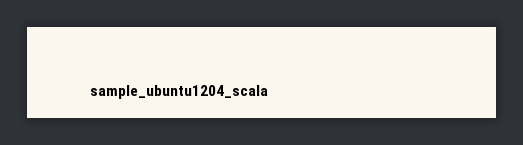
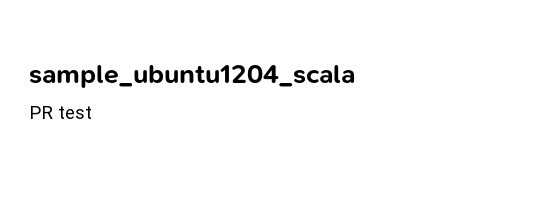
(268, 92) none -> [29,106,92,119] // PR test

